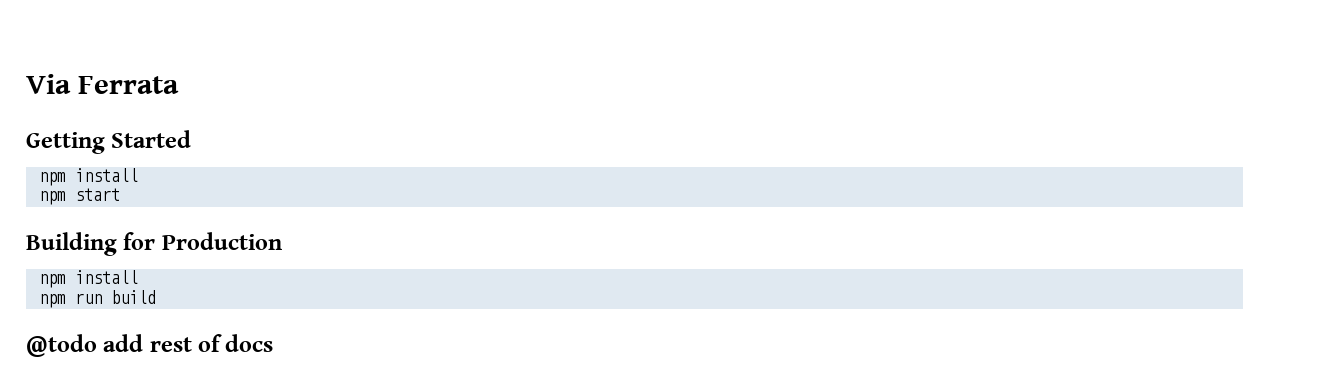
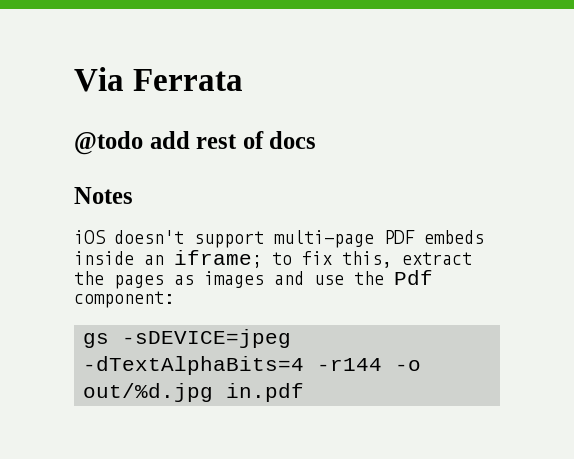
[26,130,192,154] [38,168,138,186] [38,188,120,205] [26,232,282,256] [38,270,138,288] [38,290,156,308] // Getting Started // npm install // npm start // Building for Production // npm install // npm run build -> (243, 80) none
(274, 343) none -> [74,187,133,204] [74,230,484,248] [74,250,472,268] [74,270,433,289] [74,291,174,308] [83,329,291,348] [83,356,421,375] [83,383,304,402] // Notes // iOS doesn't support multi-page PDF embeds inside an iframe; to fix this, extract the pages as images and use the Pdf component: // gs -sDEVICE=jpeg -dTextAlphaBits=4 -r144 -o out/%d.jpg in.pdf

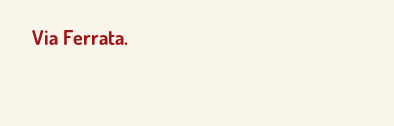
[132,69,243,91] [74,131,317,155] [74,187,133,204] [74,230,484,248] [74,250,472,268] [74,270,433,289] [74,291,174,308] [83,329,291,348] [83,356,421,375] [83,383,304,402] Ferrata // @todo add rest of docs // Notes // iOS doesn't support multi-page PDF embeds inside an iframe; to fix this, extract the pages as images and use the Pdf component: // gs -sDEVICE=jpeg -dTextAlphaBits=4 -r144 -o out/%d.jpg in.pdf -> [63,30,129,45] Ferrata.

